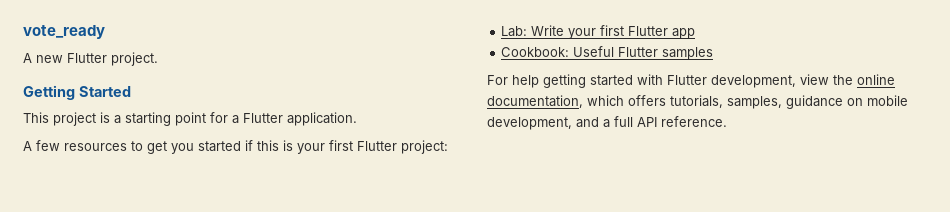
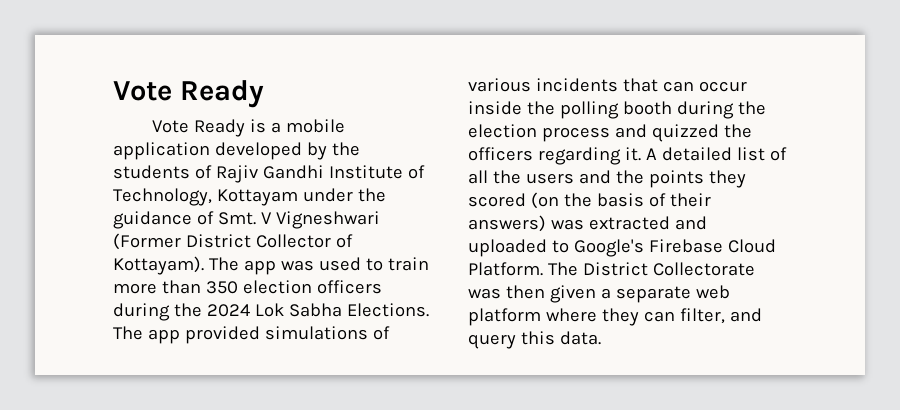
[23,25,105,39] [23,52,158,66] [23,85,131,100] [23,112,357,126] [23,140,448,154] [501,25,696,39] [501,46,714,60] [487,74,895,88] [487,95,908,109] [487,116,727,130] vote_ready // A new Flutter project. // Getting Started // This project is a starting point for a Flutter application. // A few resources to get you started if this is your first Flutter project: // Lab: Write your first Flutter app // Cookbook: Useful Flutter samples // For help getting started with Flutter development, view the online documentation, which offers tutorials, samples, guidance on mobile development, and a full API reference. -> [113,80,264,108] [151,119,345,137] [113,142,360,160] [113,165,425,183] [113,188,386,206] [113,211,380,229] [113,233,353,250] [113,256,429,275] [113,280,382,294] [113,303,429,321] [113,326,390,344] [468,78,747,92] [468,101,766,119] [468,124,752,142] [468,147,787,165] [468,170,746,188] [468,192,711,209] [468,215,707,232] [468,239,776,257] [468,262,755,276] [468,285,730,303] [468,308,762,326] [468,331,601,349] Vote Ready // Vote Ready is a mobile application developed by the students of Rajiv Gandhi Institute of Technology, Kottayam under the guidance of Smt. V Vigneshwari (Former District Collector of Kottayam). The app was used to train more than 350 election officers during the 2024 Lok Sabha Elections. The app provided simulations of various incidents that can occur inside the polling booth during the election process and quizzed the officers regarding it. A detailed list of all the users and the points they scored (on the basis of their answers) was extracted and uploaded to Google's Firebase Cloud Platform. The District Collectorate was then given a separate web platform where they can filter, and query this data.

